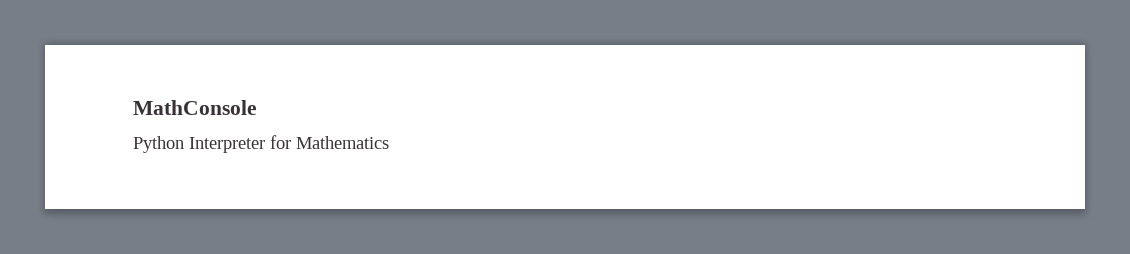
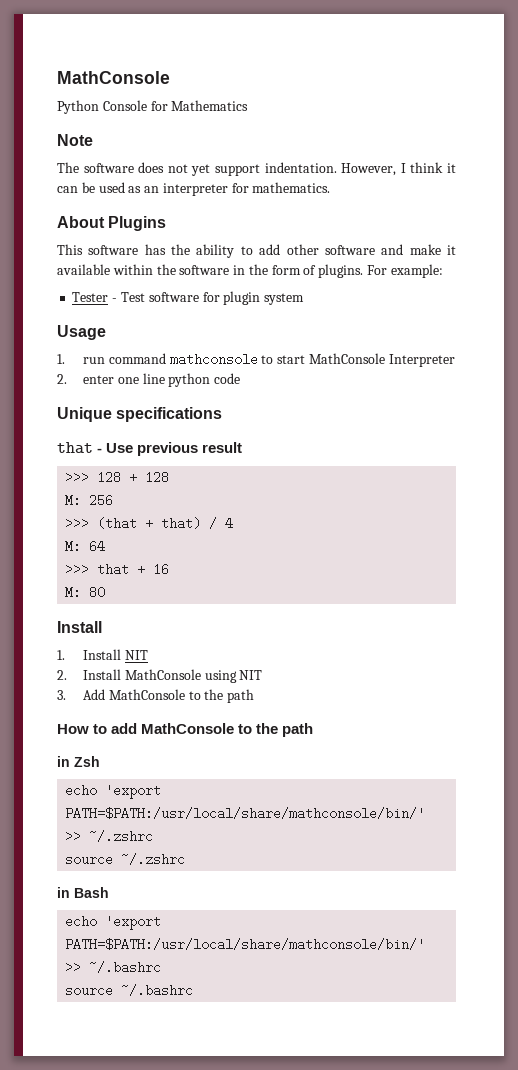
[189,137,265,153] Interpreter -> [102,100,147,111] Console
(389, 142) none -> [57,134,93,146] [57,162,457,176] [57,182,331,196] [57,216,167,231] [57,244,457,258] [57,264,443,278] [72,291,305,305] [57,325,106,340] [57,353,455,367] [57,373,241,387] [57,407,223,422] [57,442,243,456] [65,471,170,484] [65,494,114,507] [65,517,234,530] [65,540,106,553] [65,563,170,576] [65,586,106,599] [57,621,102,633] [57,649,148,660] [57,669,263,683] [57,689,255,703] [57,723,314,737] [57,756,100,767] [65,784,162,799] [65,807,426,820] [65,830,154,843] [65,853,186,866] [57,887,109,898] [65,915,162,930] [65,938,426,951] [65,961,162,974] [65,984,194,997] // Note // The software does not yet support indentation. However, I think it can be used as an interpreter for mathematics. // About Plugins // This software has the ability to add other software and make it available within the software in the form of plugins. For example: // Tester - Test software for plugin system // Usage // 1. run command mathconsole to start MathConsole Interpreter // 2. enter one line python code // Unique specifications // that - Use previous result // >>> 128 + 128 // M: 256 // >>> (that + that) / 4 // M: 64 // >>> that + 16 // M: 80 // Install // 1. Install NIT // 2. Install MathConsole using NIT // 3. Add MathConsole to the path // How to add MathConsole to the path // in Zsh // echo 'export PATH=$PATH:/usr/local/share/mathconsole/bin/' >> ~/.zshrc // source ~/.zshrc // in Bash // echo 'export PATH=$PATH:/usr/local/share/mathconsole/bin/' >> ~/.bashrc // source ~/.bashrc

